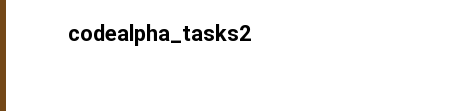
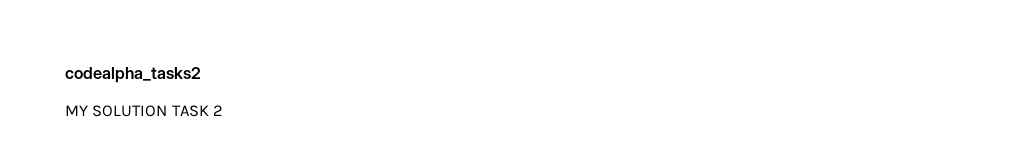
(252, 35) none -> [65,105,224,117] // MY SOLUTION TASK 2

